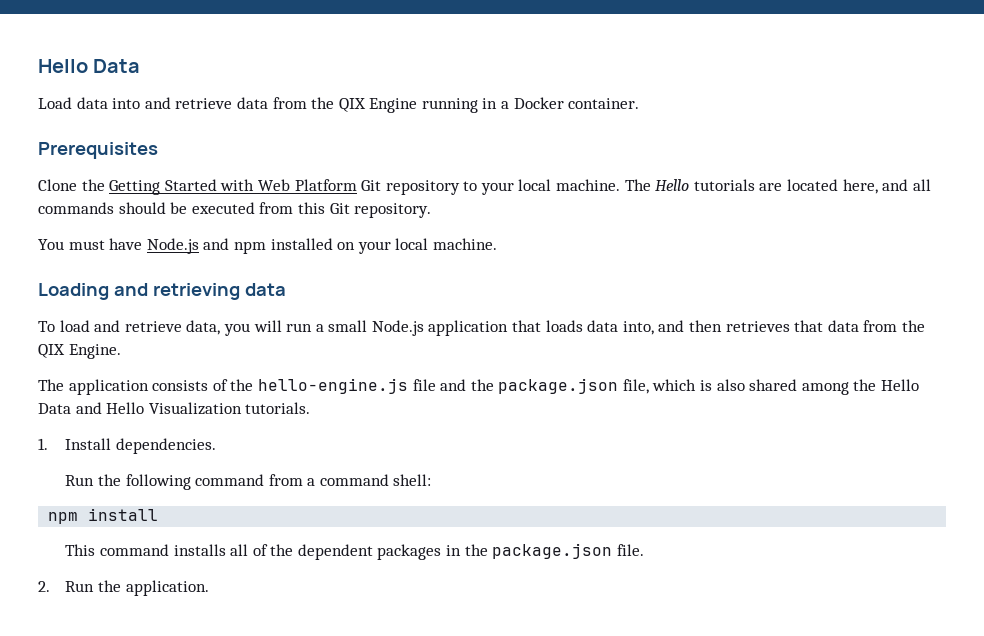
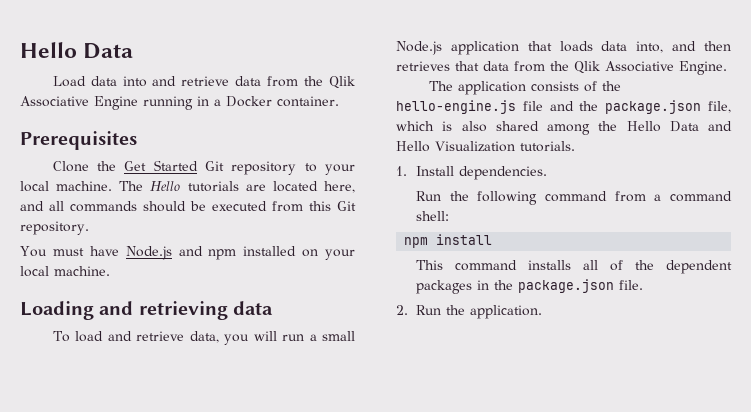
[338,98,366,112] QIX -> [329,76,355,89] [20,96,89,107] Qlik Associative
[109,179,357,195] Getting Started with Web Platform -> [124,160,198,171] Get Started
[38,344,65,358] QIX -> [574,61,674,74] Qlik Associative

